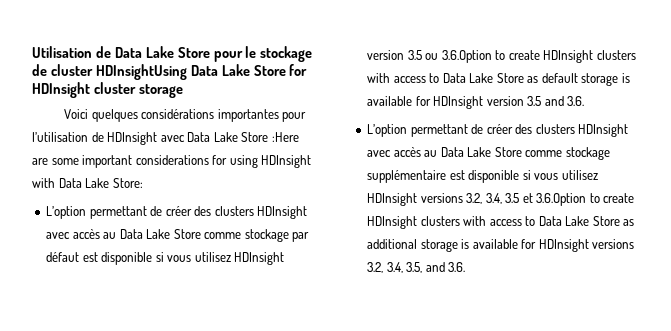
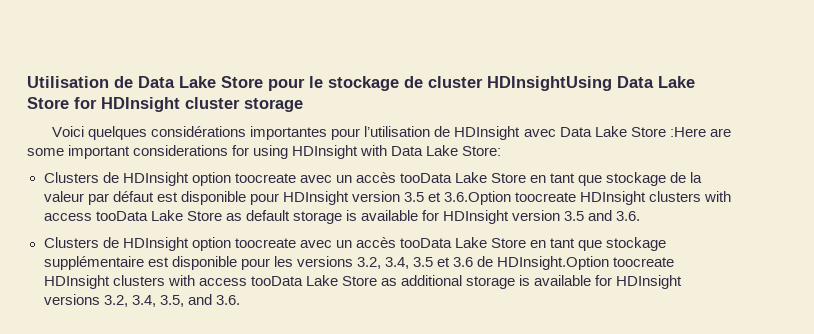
[46,206,308,219] [46,229,310,242] [46,252,285,265] [367,50,636,63] [367,73,466,83] L’option permettant de créer des clusters HDInsight avec accès au Data Lake Store comme stockage par défaut est disponible si vous utilisez HDInsight version 3.5 ou 3.6.Option to create HDInsight clusters with access to Data -> [43,172,703,186] [43,191,732,205] [43,211,148,221] Clusters de HDInsight option toocreate avec un accès tooData Lake Store en tant que stockage de la valeur par défaut est disponible pour HDInsight version 3.5 et 3.6.Option toocreate HDInsight clusters with access tooData
[367,124,629,137] [367,147,610,160] [367,170,599,183] [367,193,418,206] L’option permettant de créer des clusters HDInsight avec accès au Data Lake Store comme stockage supplémentaire est disponible si vous utilisez HDInsight -> [43,237,667,251] [43,256,293,270] Clusters de HDInsight option toocreate avec un accès tooData Lake Store en tant que stockage supplémentaire est disponible pour les
[536,193,635,206] [367,216,562,229] 3.6.Option to create HDInsight clusters with access to Data -> [453,256,675,270] [43,275,303,289] 3.6 de HDInsight.Option toocreate HDInsight clusters with access tooData

